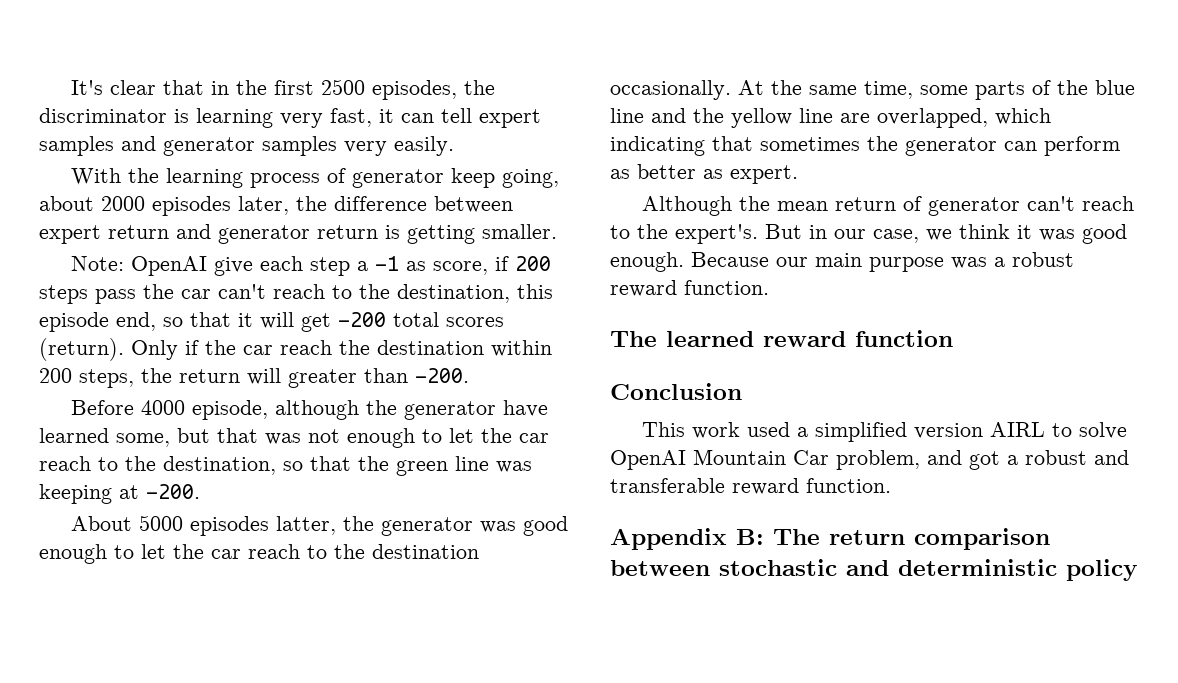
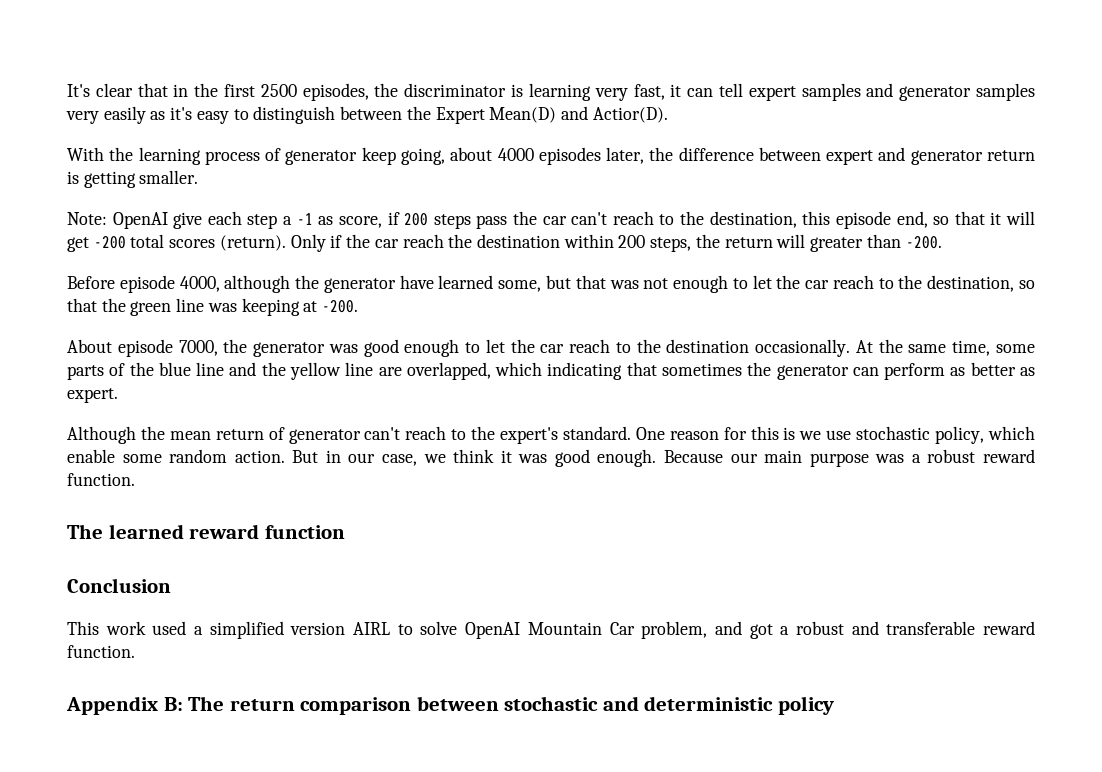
[394,136,454,156] easily. -> [103,106,668,124] easily as it's easy to distinguish between the Expert Mean(D) and Actior(D).
[101,196,145,211] 2000 -> [497,148,534,161] 4000
[108,225,169,239] return -> (874, 157) none
[140,400,268,420] 4000 episode, -> [119,275,220,293] episode 4000,
[138,515,336,536] 5000 episodes latter, -> [117,339,218,357] episode 7000,
[675,224,758,244] expert's. -> [500,426,1036,444] [67,449,285,463] expert's standard. One reason for this is we use stochastic policy, which enable some random action.

